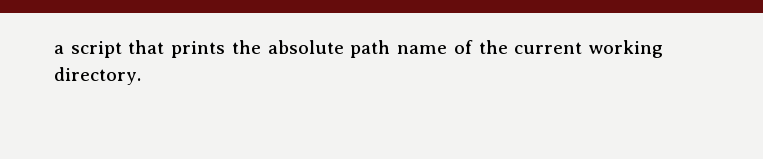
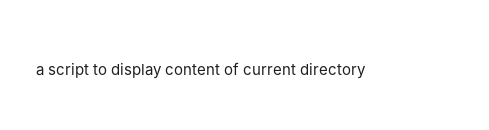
[128,40,664,58] [54,67,141,85] that prints the absolute path name of the current working directory. -> [93,62,367,79] to display content of current directory

